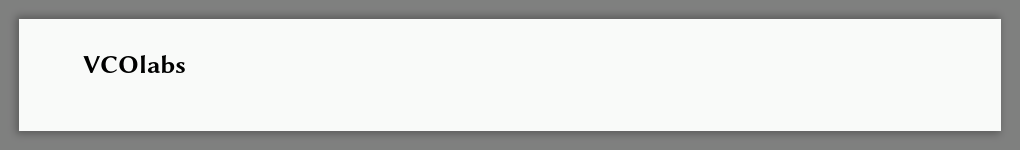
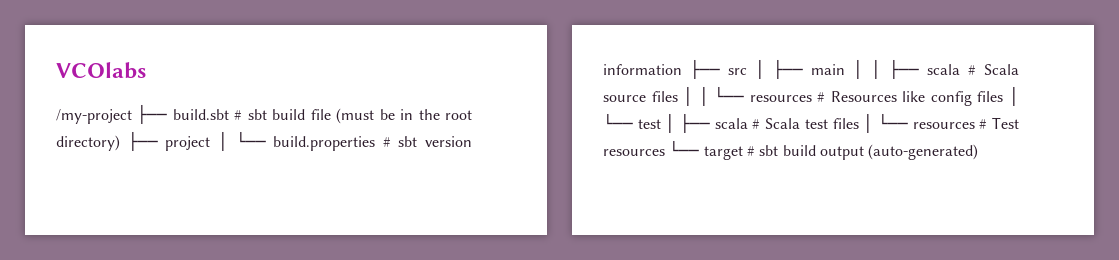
(186, 64) none -> [56,104,472,124] [56,131,472,151] [603,59,1019,79] [603,86,1020,106] [603,113,1019,133] [603,140,979,160] // /my-project ├── build.sbt # sbt build file (must be in the root directory) ├── project │ └── build.properties # sbt version information ├── src │ ├── main │ │ ├── scala # Scala source files │ │ └── resources # Resources like config files │ └── test │ ├── scala # Scala test files │ └── resources # Test resources └── target # sbt build output (auto-generated)

